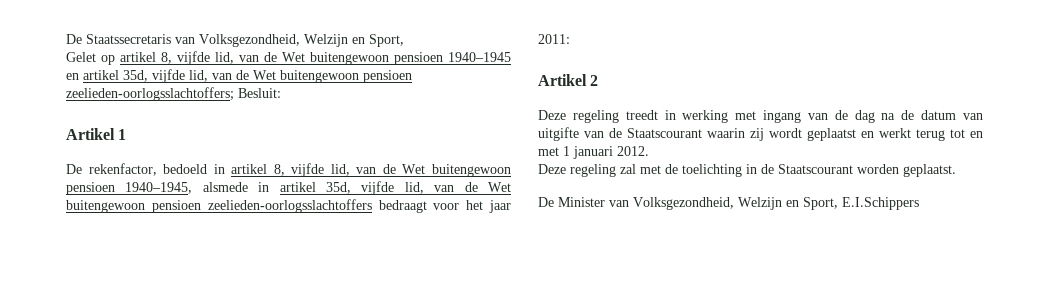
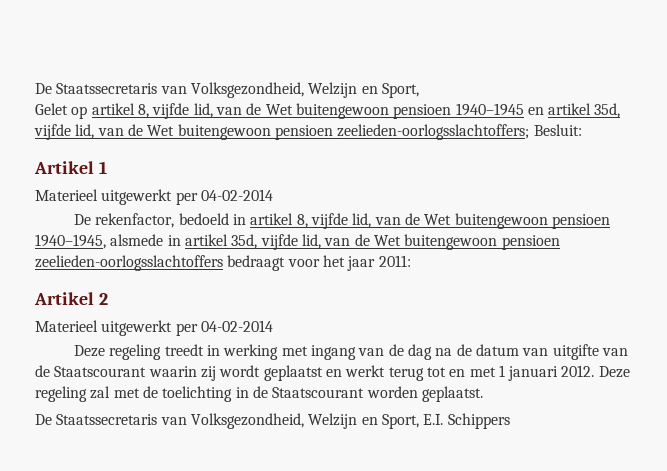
(127, 134) none -> [35,189,273,205] // Materieel uitgewerkt per 04-02-2014
(599, 80) none -> [35,320,273,336] // Materieel uitgewerkt per 04-02-2014
(649, 151) // -> (595, 371) none
[558,197,919,210] Minister van Volksgezondheid, Welzijn en Sport, E.I.Schippers -> [56,413,510,429] Staatssecretaris van Volksgezondheid, Welzijn en Sport, E.I. Schippers

